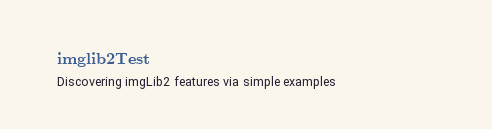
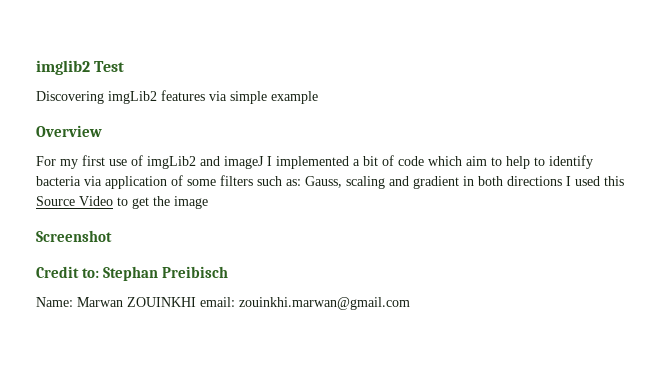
[57,52,150,67] imglib2Test -> [36,60,125,75] imglib2 Test
[282,76,336,89] examples -> [271,91,318,104] [36,125,102,137] [36,155,593,169] [36,175,624,189] [36,196,208,209] [36,230,112,242] [36,266,229,281] [36,297,410,310] example // Overview // For my first use of imgLib2 and imageJ I implemented a bit of code which aim to help to identify bacteria via application of some filters such as: Gauss, scaling and gradient in both directions I used this Source Video to get the image // Screenshot // Credit to: Stephan Preibisch // Name: Marwan ZOUINKHI email: zouinkhi.marwan@gmail.com

